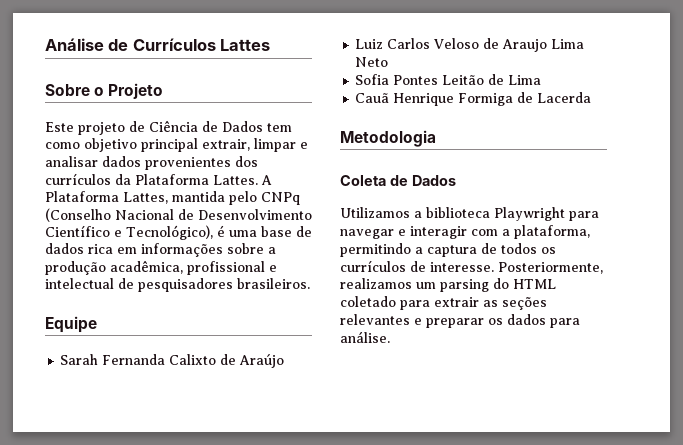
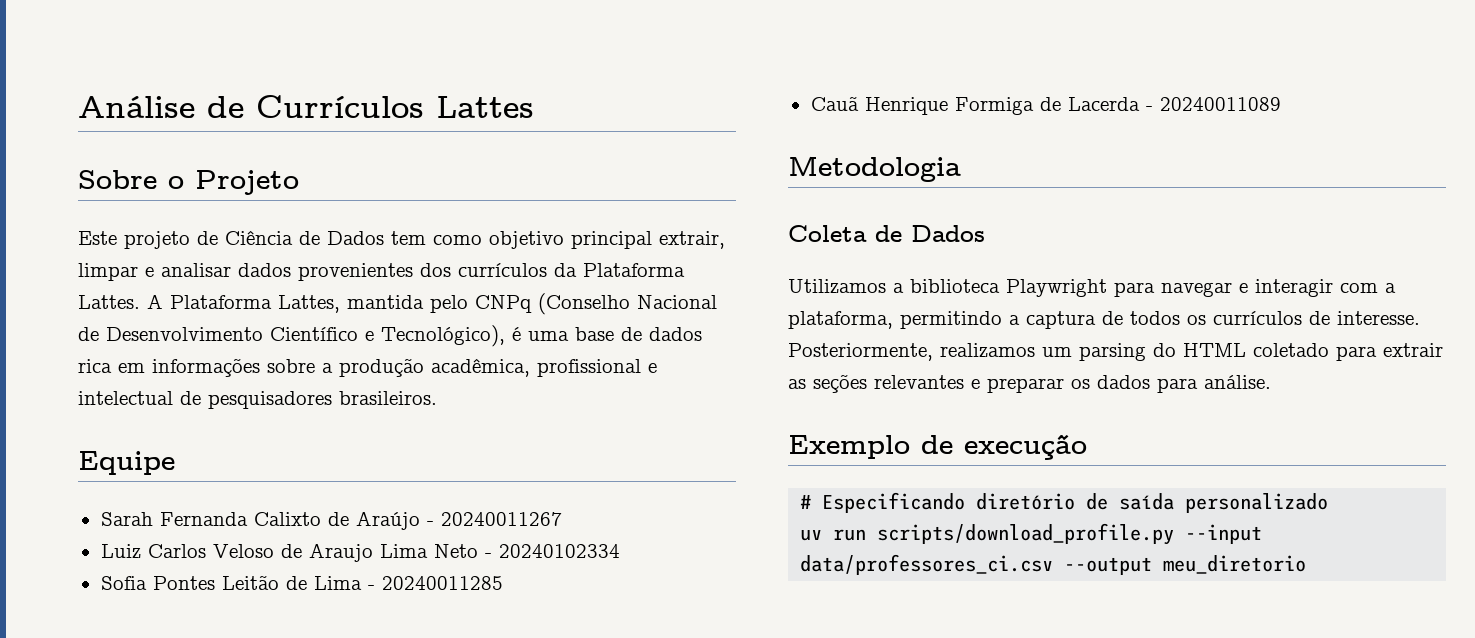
(285, 361) none -> [426,512,562,526] - 20240011267
(389, 62) none -> [484,544,620,558] - 20240102334
(542, 80) none -> [367,576,503,590] - 20240011285
(592, 97) none -> [1145,97,1281,111] - 20240011089
(390, 337) none -> [788,434,1087,460] [800,492,1329,513] [800,523,1263,545] [800,554,1307,575] // Exemplo de execução // # Especificando diretório de saída personalizado // uv run scripts/download_profile.py --input data/professores_ci.csv --output meu_diretorio

